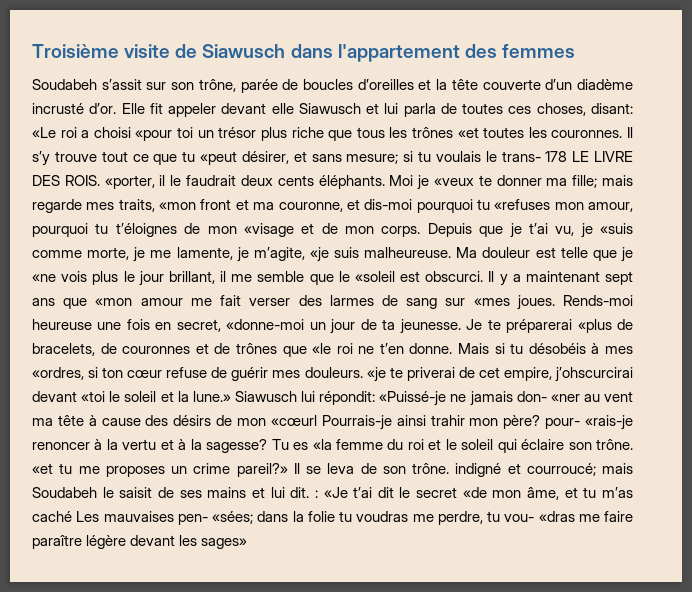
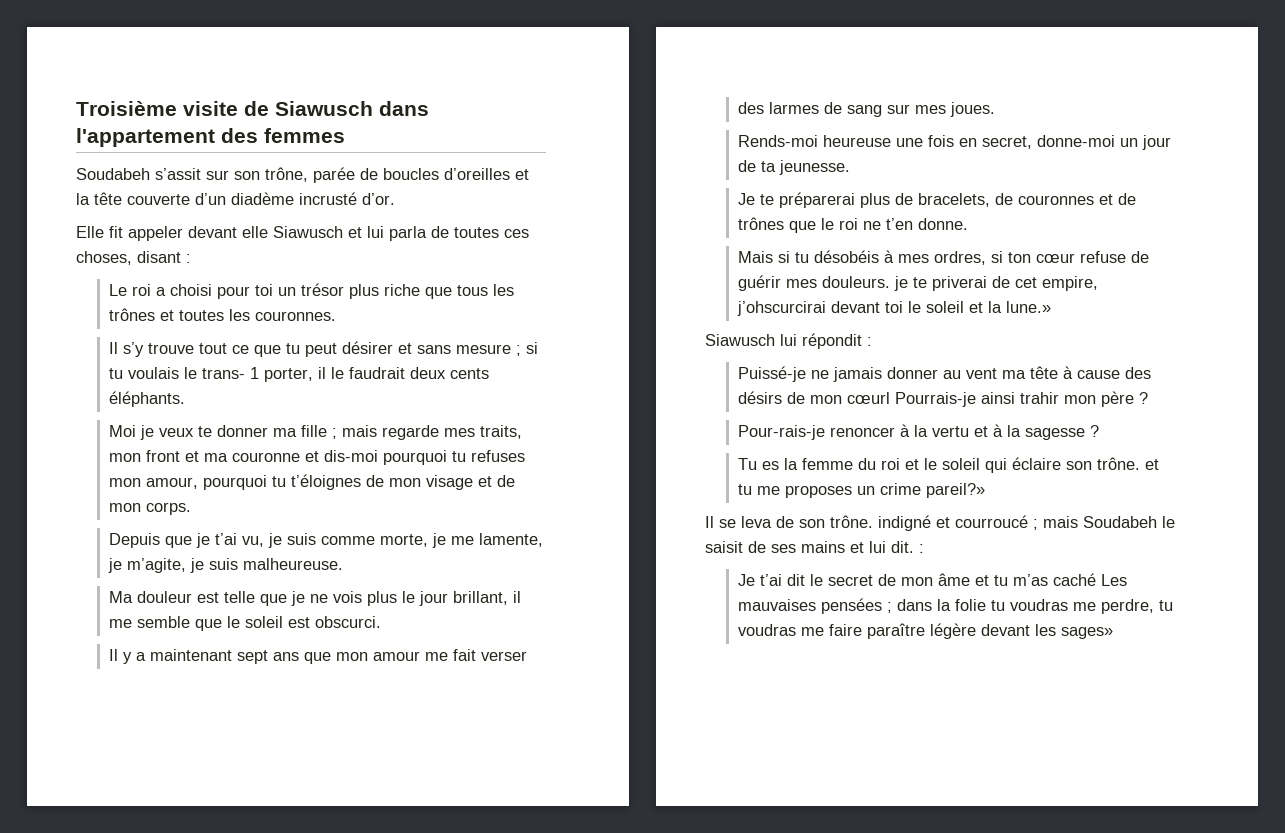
(117, 108) none -> (395, 199) //
[590,103,633,114] [32,127,56,138] disant: «Le -> [137,251,191,263] [108,284,127,296] disant : // Le
[135,130,173,141] «pour -> [216,286,250,299] pour
[457,127,479,138] «et -> [159,310,174,321] et
(623, 134) none -> (336, 316) //
[200,151,399,165] «peut désirer, et sans mesure; -> [304,341,521,357] peut désirer et sans mesure ;
[545,151,633,162] [32,175,155,189] 178 LE LIVRE DES ROIS. «porter, -> [249,367,313,382] 1 porter,
(385, 182) none -> (185, 399) //
[433,178,474,186] «veux -> [158,428,194,437] veux
[572,175,598,188] fille; -> [300,425,337,439] fille ;
[159,202,197,210] «mon -> [108,453,141,462] mon
[278,202,343,212] couronne, -> [231,452,300,462] couronne
[494,199,551,210] «refuses -> [470,450,525,462] refuses
[243,223,294,237] «visage -> [425,475,473,490] visage
(421, 231) none -> (191, 508) //
[600,223,633,234] «suis -> [286,533,316,545] suis
[309,247,329,262] «je -> [189,558,204,573] je
(452, 252) none -> (343, 564) //
[32,274,56,282] «ne -> [309,594,328,603] ne
[354,271,395,282] «soleil -> [244,616,283,628] soleil
(484, 276) none -> (381, 622) //
[95,298,133,306] «mon -> [335,652,368,661] mon
[473,298,510,306] «mes -> [914,105,946,114] mes
(555, 302) none -> (995, 109) //
[226,319,305,330] «donne-moi -> [1036,135,1115,147] donne-moi
(461, 326) none -> (850, 167) //
[577,319,612,333] «plus -> [859,193,890,208] plus
[312,343,332,354] «le -> [820,218,834,230] le
(453, 348) none -> (968, 224) //
[32,367,84,380] «ordres, -> [933,251,986,265] ordres,
[366,367,386,382] «je -> [893,276,908,291] je
[81,391,106,402] «toi -> [884,301,903,313] toi
(231, 396) none -> (1051, 307) //
[319,391,580,406] répondit: «Puissé-je ne jamais don- «ner -> [802,333,872,349] [737,366,938,382] répondit : // Puissé-je ne jamais donner
[270,415,317,426] «cœurl -> [846,392,890,404] cœurl
[503,415,634,430] père? pour- «rais-je -> [1100,391,1148,407] [737,425,825,440] père ? // Pour-rais-je
[206,439,268,453] sagesse? -> [1024,425,1099,440] sagesse ? //
[312,439,332,450] «la -> [783,458,798,470] la
[32,463,53,474] «et -> [1144,459,1159,470] et
(288, 470) none -> (985, 490) //
[526,463,596,476] courroucé; -> [955,515,1038,530] courroucé ;
[323,487,348,498] «Je -> [737,574,755,586] // Je
[462,487,560,500] «de mon âme, -> [877,573,970,586] de mon âme
[177,511,253,525] pen- «sées; -> [820,598,892,614] pensées ;
[504,511,575,522] vou- «dras -> [737,624,796,636] voudras

